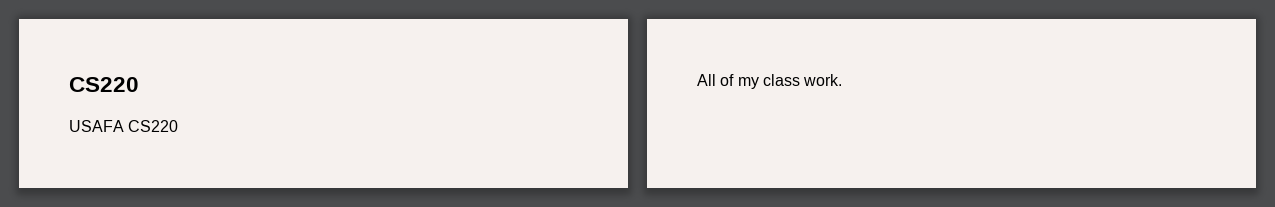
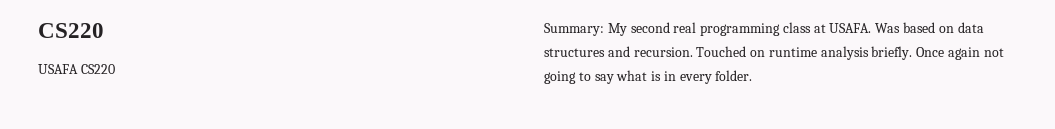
[697,74,843,89] All of my class work. -> [544,22,984,36] [544,46,1004,60] [544,70,753,84] Summary: My second real programming class at USAFA. Was based on data structures and recursion. Touched on runtime analysis briefly. Once again not going to say what is in every folder.

